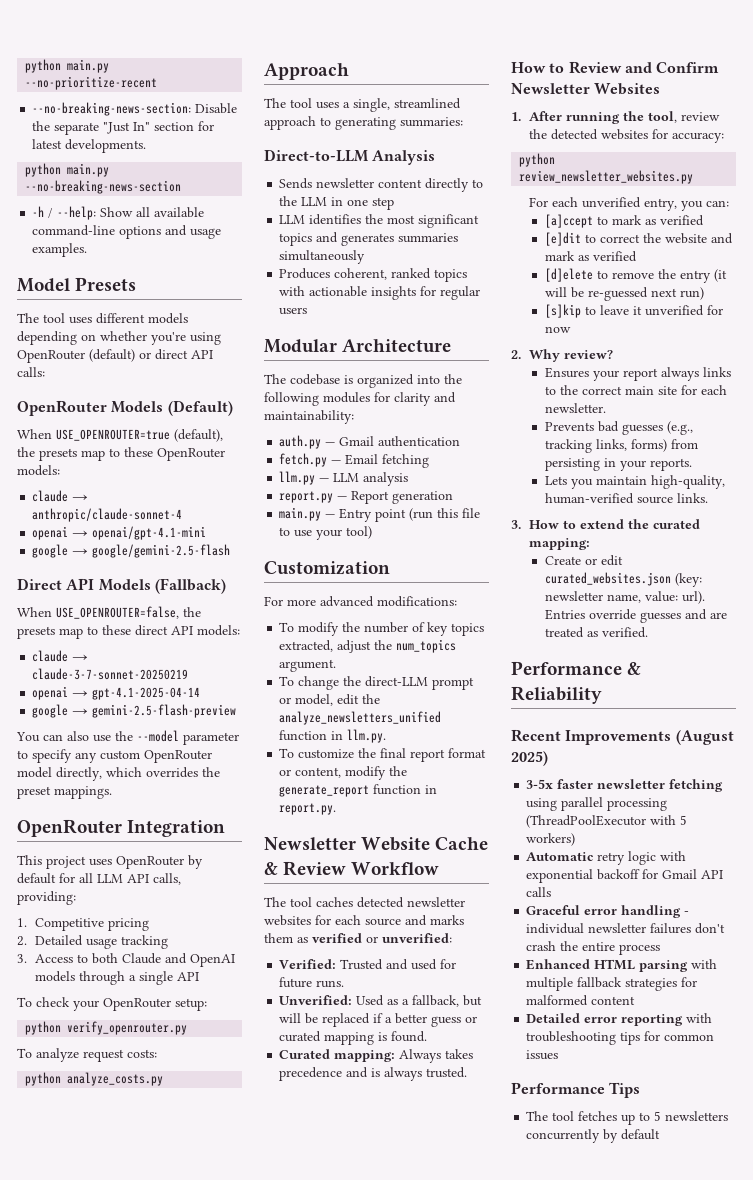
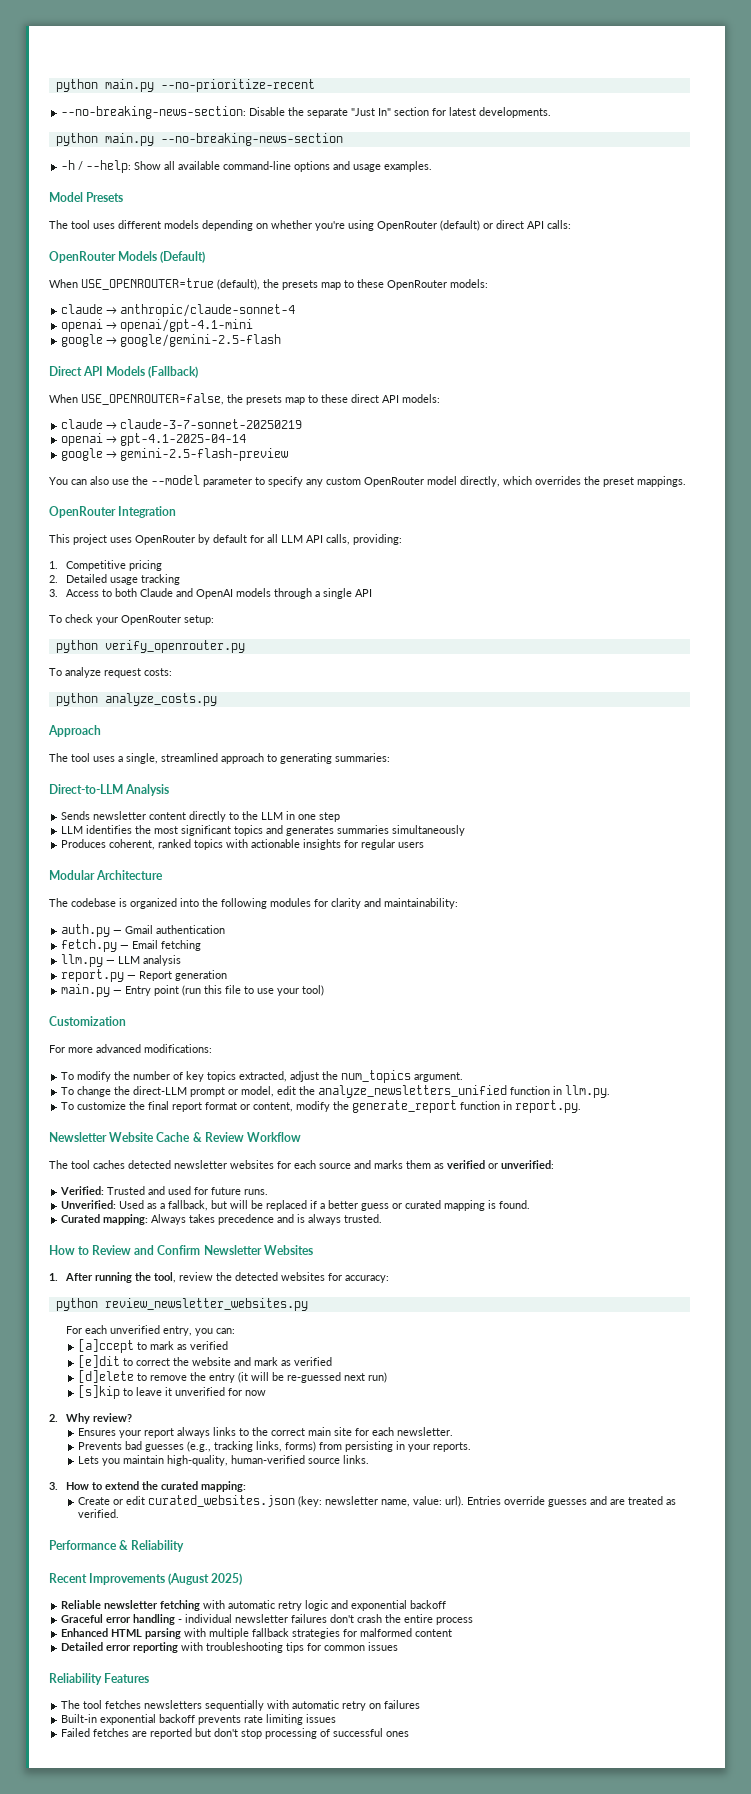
[526,779,724,792] [526,797,668,811] [526,815,688,828] [526,833,576,846] [526,852,594,861] 3-5x faster newsletter fetching using parallel processing (ThreadPoolExecutor with 5 workers) // Automatic -> [61,1600,276,1611] Reliable newsletter fetching with automatic
[660,851,687,861] [526,869,724,883] [526,887,552,897] with exponential backoff for Gmail API calls -> [331,1600,447,1611] and exponential backoff
[511,1082,641,1098] Performance Tips -> [49,1673,150,1685] Reliability Features
[621,1111,729,1125] [526,1129,661,1143] up to 5 newsletters concurrently by default -> [144,1700,421,1711] [61,1714,337,1725] [61,1728,410,1739] newsletters sequentially with automatic retry on failures // Built-in exponential backoff prevents rate limiting issues // Failed fetches are reported but don't stop processing of successful ones

